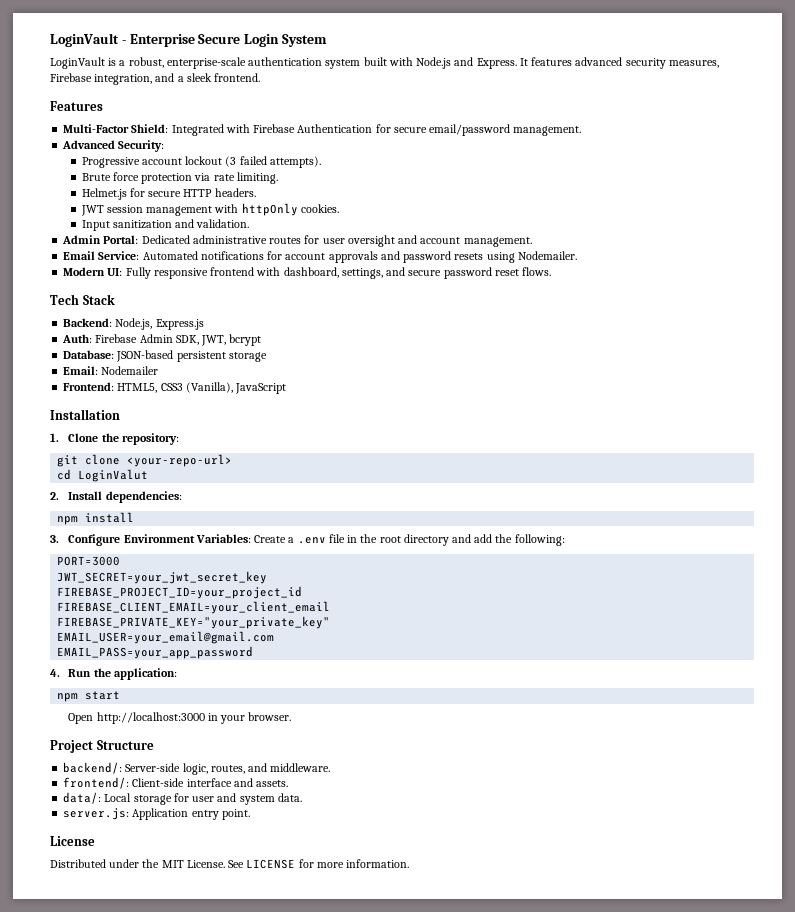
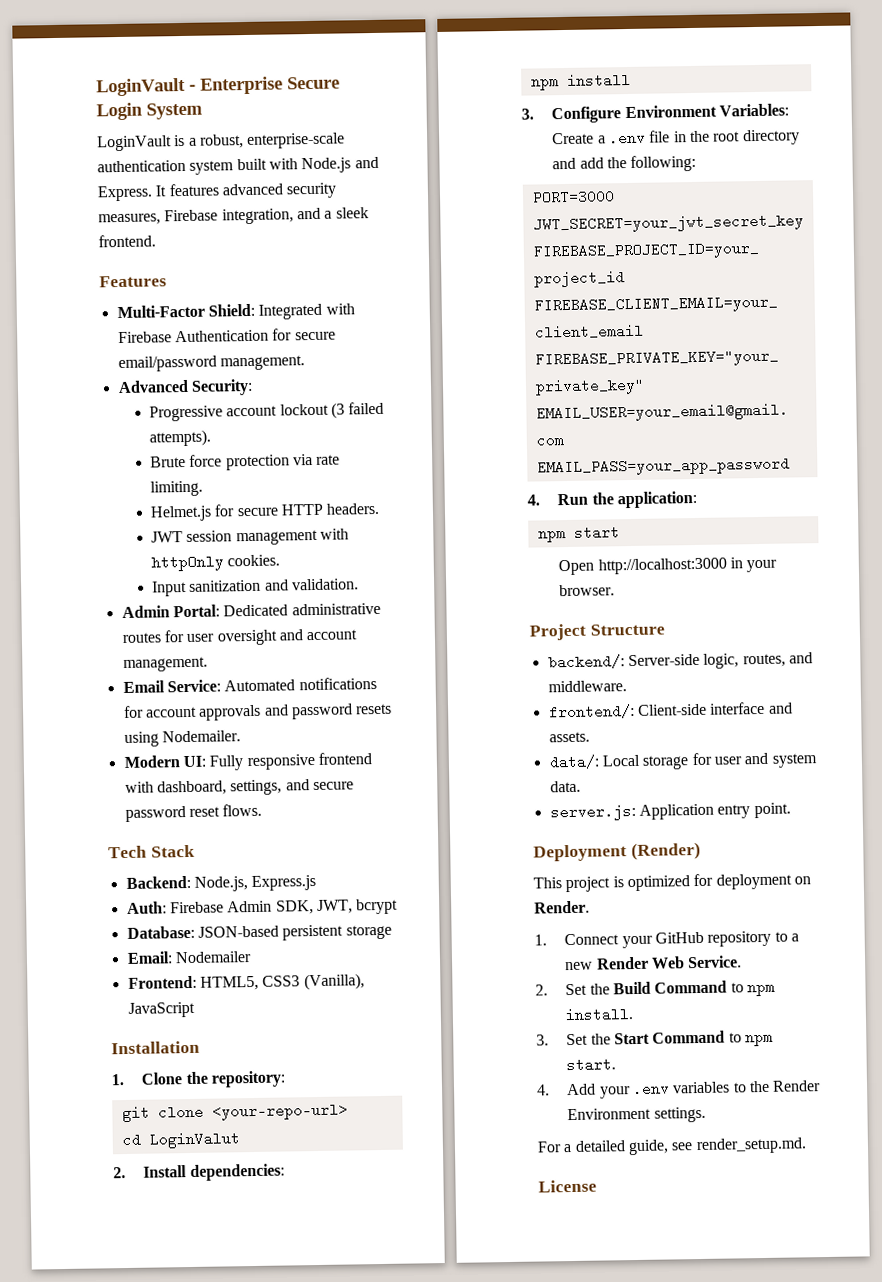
[50,836,95,846] [50,859,410,869] License // Distributed under the MIT License. See LICENSE for more information. -> [533,841,701,862] [533,873,811,893] [534,900,590,914] [534,930,800,949] [565,955,743,971] [535,980,776,997] [565,1007,634,1023] [536,1030,774,1047] [566,1057,617,1073] [536,1080,822,1099] [567,1106,706,1123] [537,1137,807,1156] [538,1179,597,1193] Deployment (Render) // This project is optimized for deployment on Render. // 1. Connect your GitHub repository to a new Render Web Service. // 2. Set the Build Command to npm install. // 3. Set the Start Command to npm start. // 4. Add your .env variables to the Render Environment settings. // For a detailed guide, see render_setup.md. // License

